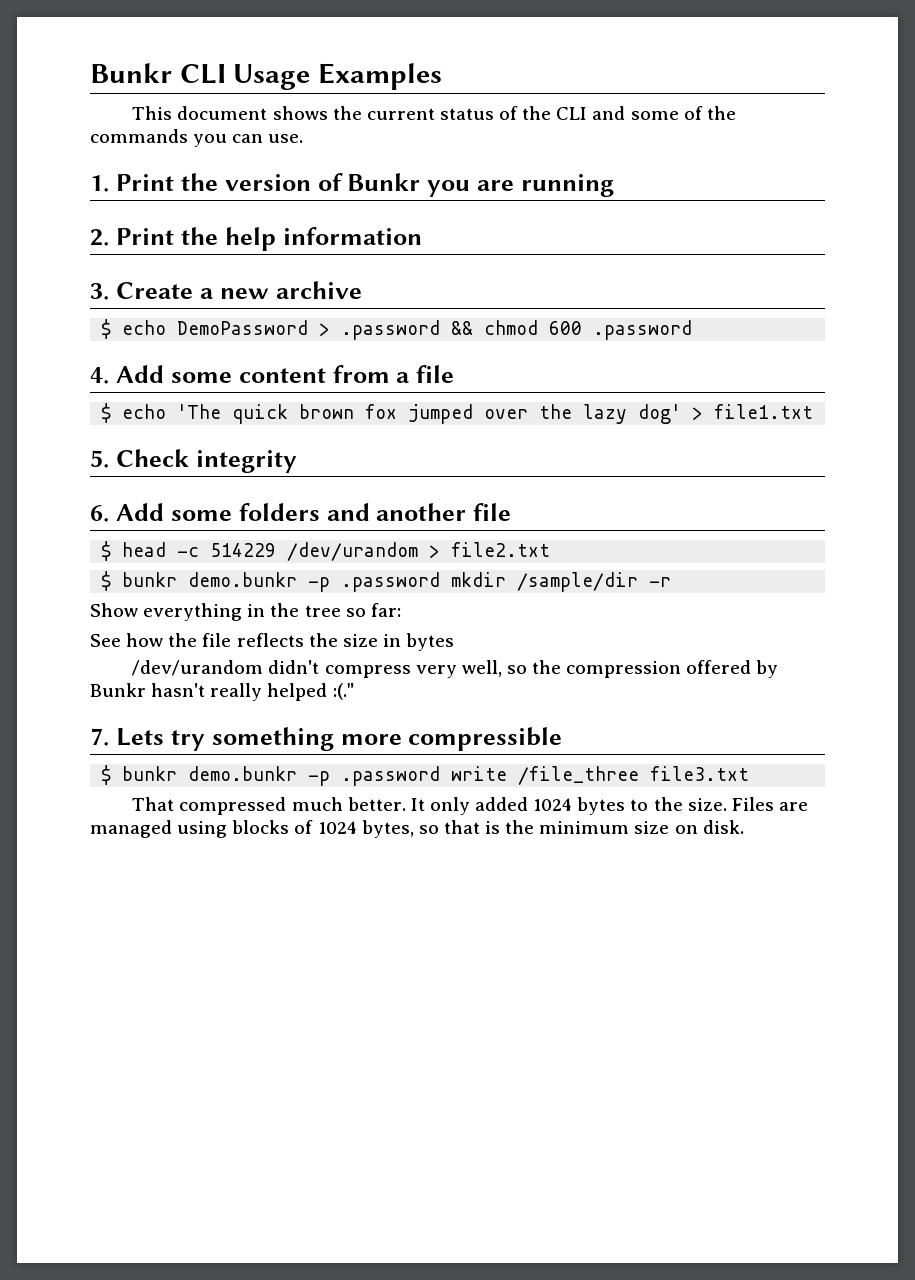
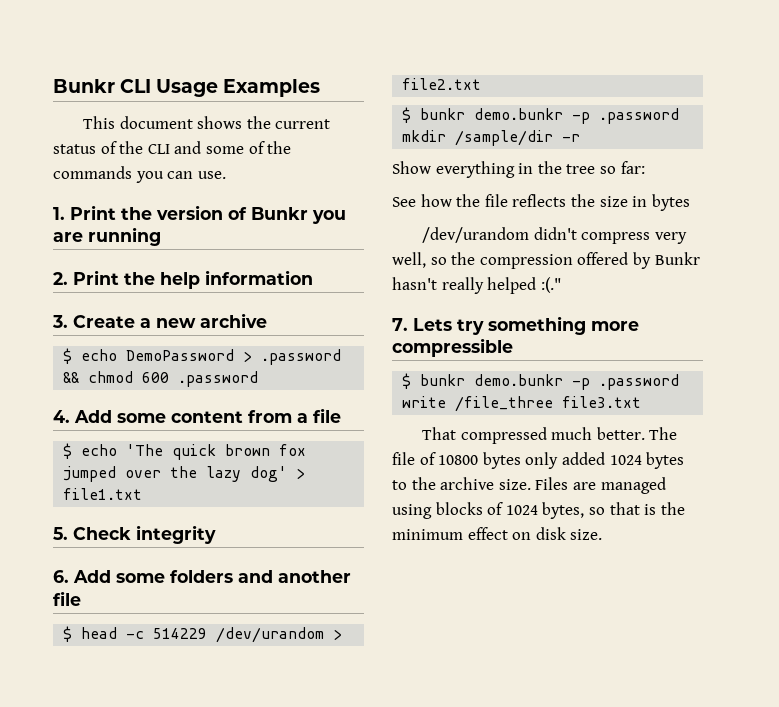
[410,798,425,811] It -> [649,427,678,440] [392,452,521,469] The file of 10800 bytes
(683, 804) none -> [440,477,495,490] archive
[634,820,744,834] size on disk. -> [467,527,603,540] effect on disk size.

